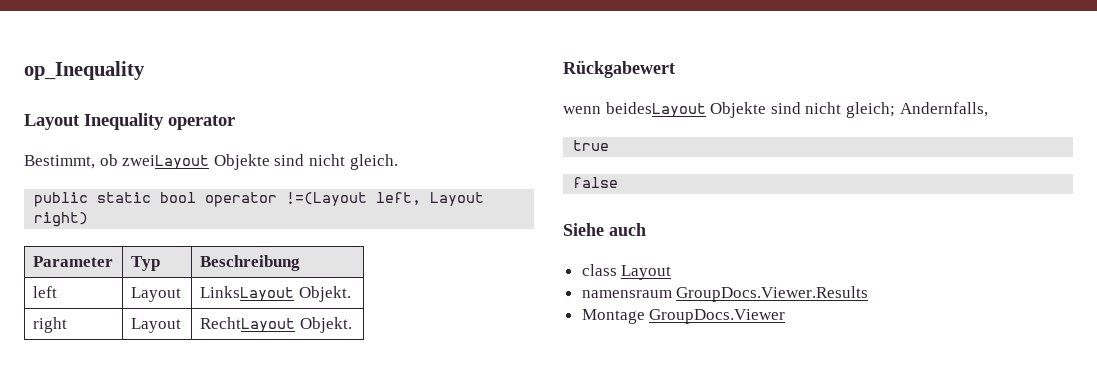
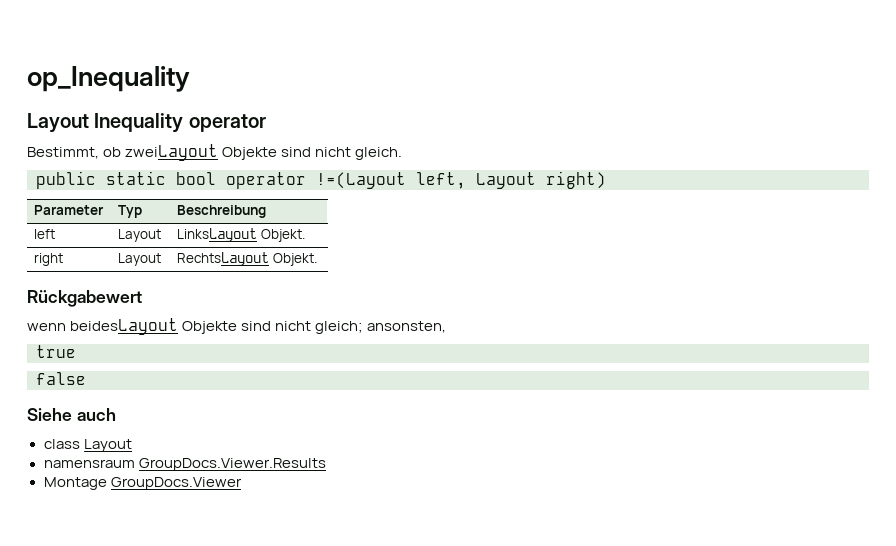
[199,317,295,332] RechtLayout -> [177,252,270,266] RechtsLayout
[899,102,988,117] Andernfalls, -> [367,321,447,333] ansonsten,

